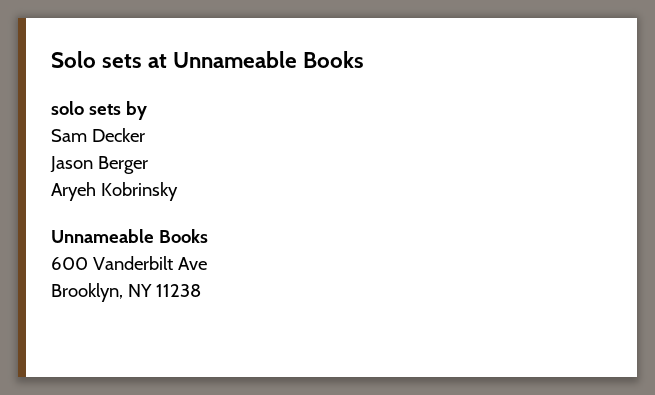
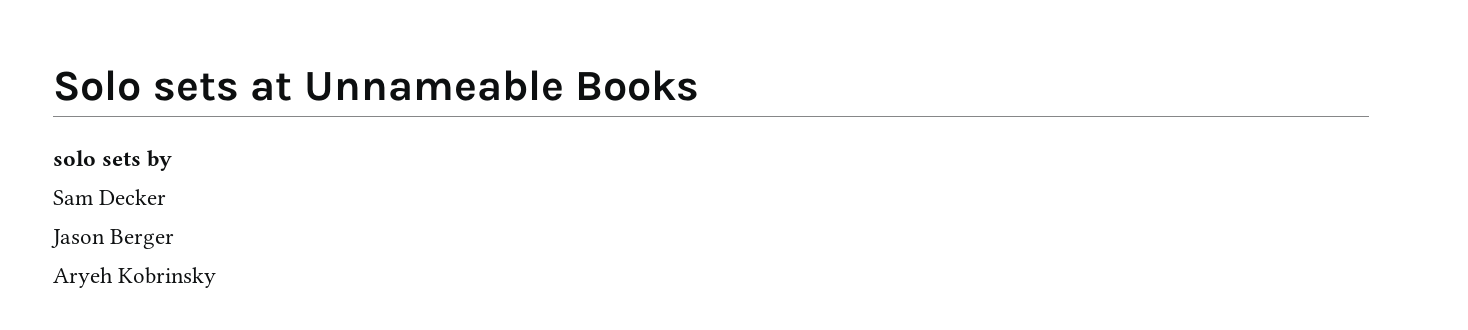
[51,229,208,243] [51,256,207,270] [51,283,201,302] // Unnameable Books // 600 Vanderbilt Ave // Brooklyn, NY 11238 -> (217, 277) none

